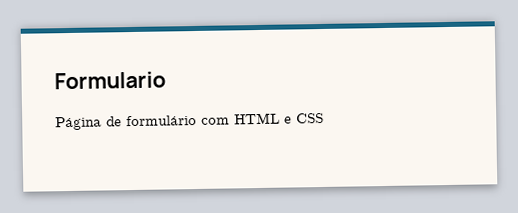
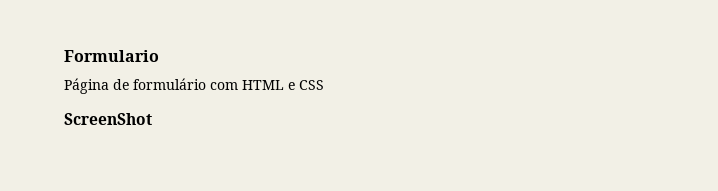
(324, 118) none -> [64,113,152,125] // ScreenShot

